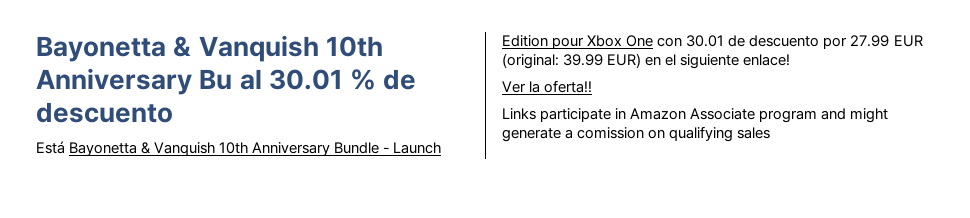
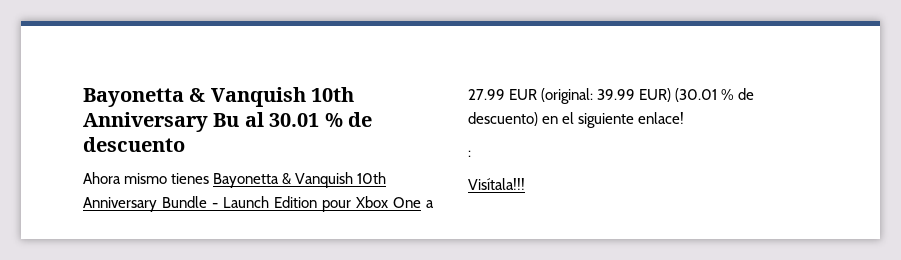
[36,141,65,154] Está -> [83,172,210,184] Ahora mismo tienes
[657,35,848,49] con 30.01 de descuento por -> [426,200,434,208] a
(642, 60) none -> [675,88,755,102] [468,112,538,126] (30.01 % de descuento)
[502,80,593,93] [502,108,889,123] [502,126,771,142] Ver la oferta!! // Links participate in Amazon Associate program and might generate a comission on qualifying sales -> [468,150,471,157] [468,178,525,190] : // Visítala!!!

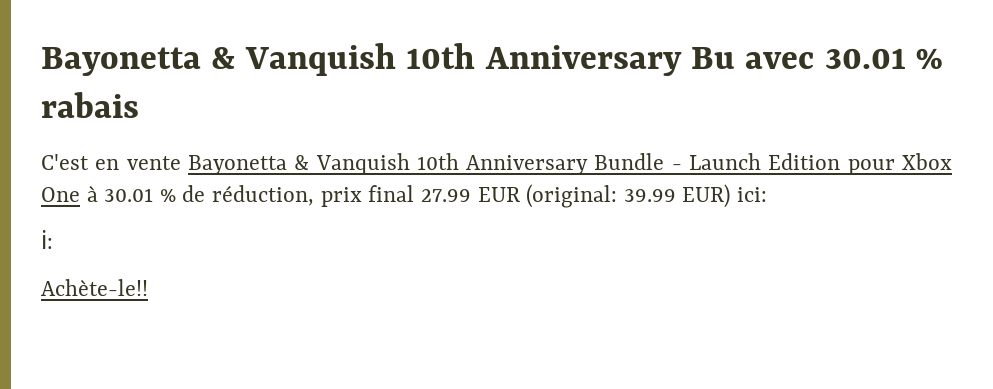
[244,112,372,127] [83,137,185,152] [83,172,210,184] al 30.01 % de descuento // Ahora mismo tienes -> [745,48,943,69] [41,92,139,118] [41,154,181,170] avec 30.01 % rabais // C'est en vente
[426,200,434,208] a -> [86,185,415,207] à 30.01 % de réduction, prix final
[675,88,755,102] [468,112,685,128] [468,150,471,157] [468,178,525,190] (30.01 % de descuento) en el siguiente enlace! // : // Visítala!!! -> [736,187,767,202] [41,230,53,249] [41,279,148,296] ici: // ℹ: // Achète-le!!

